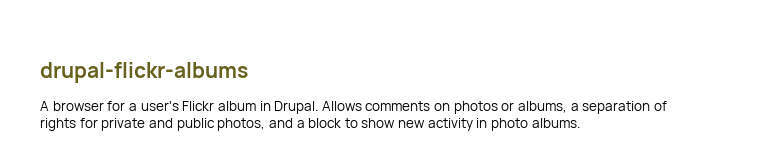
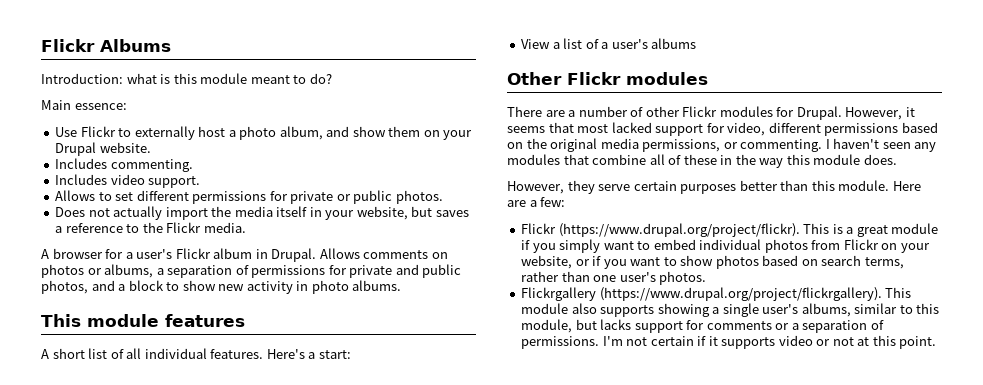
[40,62,248,83] drupal-flickr-albums -> [41,39,171,52] [41,73,332,84] [41,100,127,110] [55,126,473,140] [55,142,151,156] [55,158,193,172] [55,174,201,188] [55,190,443,204] [55,206,469,220] [55,222,246,233] Flickr Albums // Introduction: what is this module meant to do? // Main essence: // Use Flickr to externally host a photo album, and show them on your Drupal website. // Includes commenting. // Includes video support. // Allows to set different permissions for private or public photos. // Does not actually import the media itself in your website, but saves a reference to the Flickr media.
[40,118,76,131] rights -> [251,265,326,278] permissions
(580, 123) none -> [41,314,245,327] [41,348,351,359] [521,38,697,49] [507,72,708,85] [507,106,915,120] [507,122,938,136] [507,138,937,152] [507,154,897,168] [507,180,921,194] [507,197,566,207] [521,223,939,237] [521,239,930,253] [521,255,904,269] [521,271,707,285] [521,287,912,301] [521,303,940,317] [521,319,884,333] [521,335,937,349] // This module features // A short list of all individual features. Here's a start: // View a list of a user's albums // Other Flickr modules // There are a number of other Flickr modules for Drupal. However, it seems that most lacked support for video, different permissions based on the original media permissions, or commenting. I haven't seen any modules that combine all of these in the way this module does. // However, they serve certain purposes better than this module. Here are a few: // Flickr (https://www.drupal.org/project/flickr). This is a great module if you simply want to embed individual photos from Flickr on your website, or if you want to show photos based on search terms, rather than one user's photos. // Flickrgallery (https://www.drupal.org/project/flickrgallery). This module also supports showing a single user's albums, similar to this module, but lacks support for comments or a separation of permissions. I'm not certain if it supports video or not at this point.

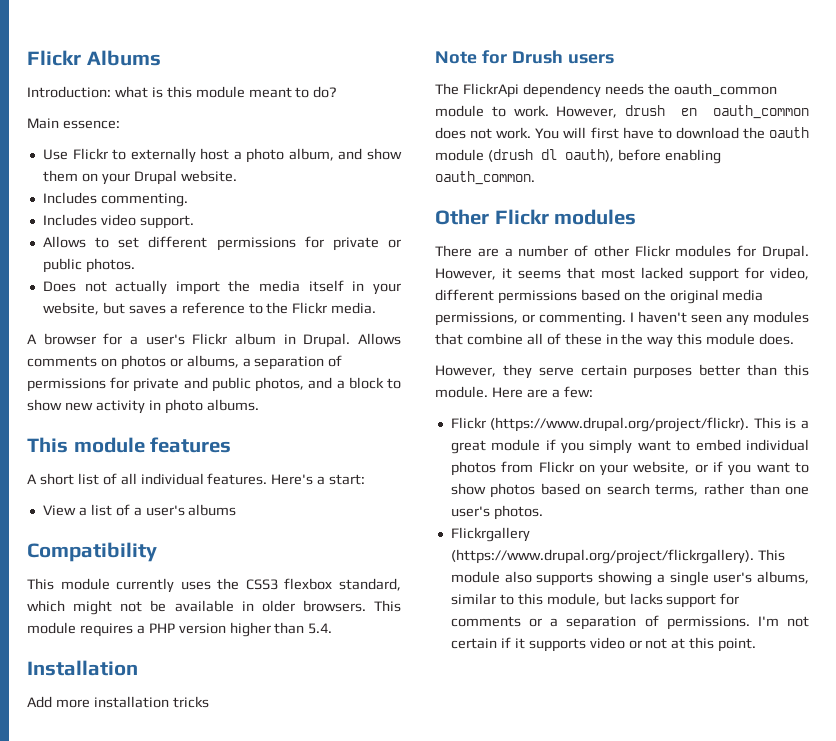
(697, 43) none -> [27,542,157,562] [27,578,402,593] [27,600,401,615] [27,622,333,637] [27,660,138,676] [27,696,209,708] [435,50,614,64] [435,83,777,98] [435,105,809,119] [435,127,809,139] [435,149,721,164] [435,171,535,185] // Compatibility // This module currently uses the CSS3 flexbox standard, which might not be available in older browsers. This module requires a PHP version higher than 5.4. // Installation // Add more installation tricks // Note for Drush users // The FlickrApi dependency needs the oauth_common module to work. However, drush en oauth_common does not work. You will first have to download the oauth module (drush dl oauth), before enabling oauth_common.

